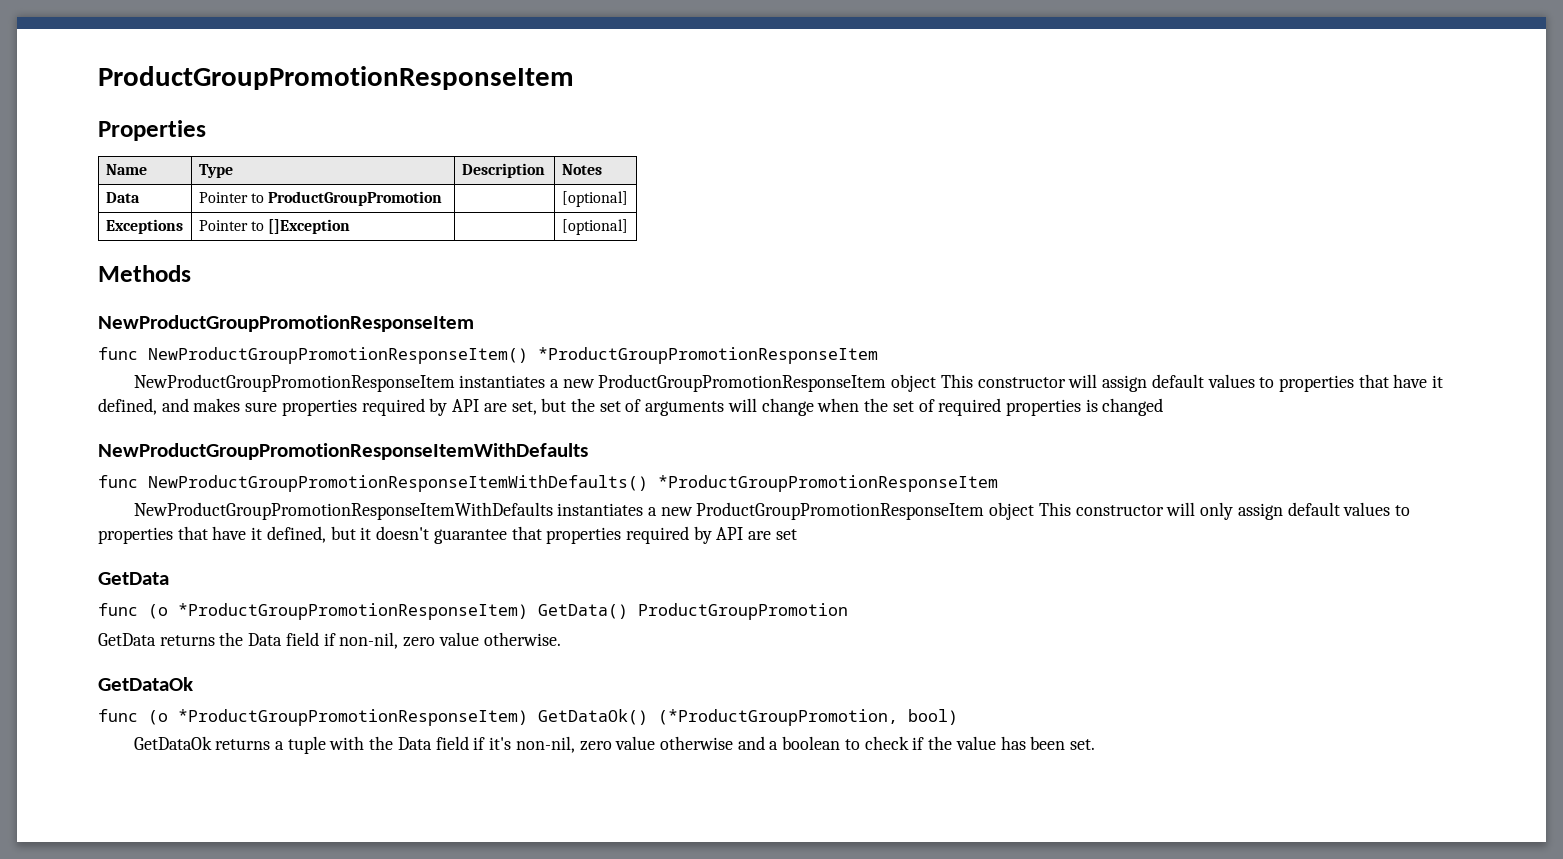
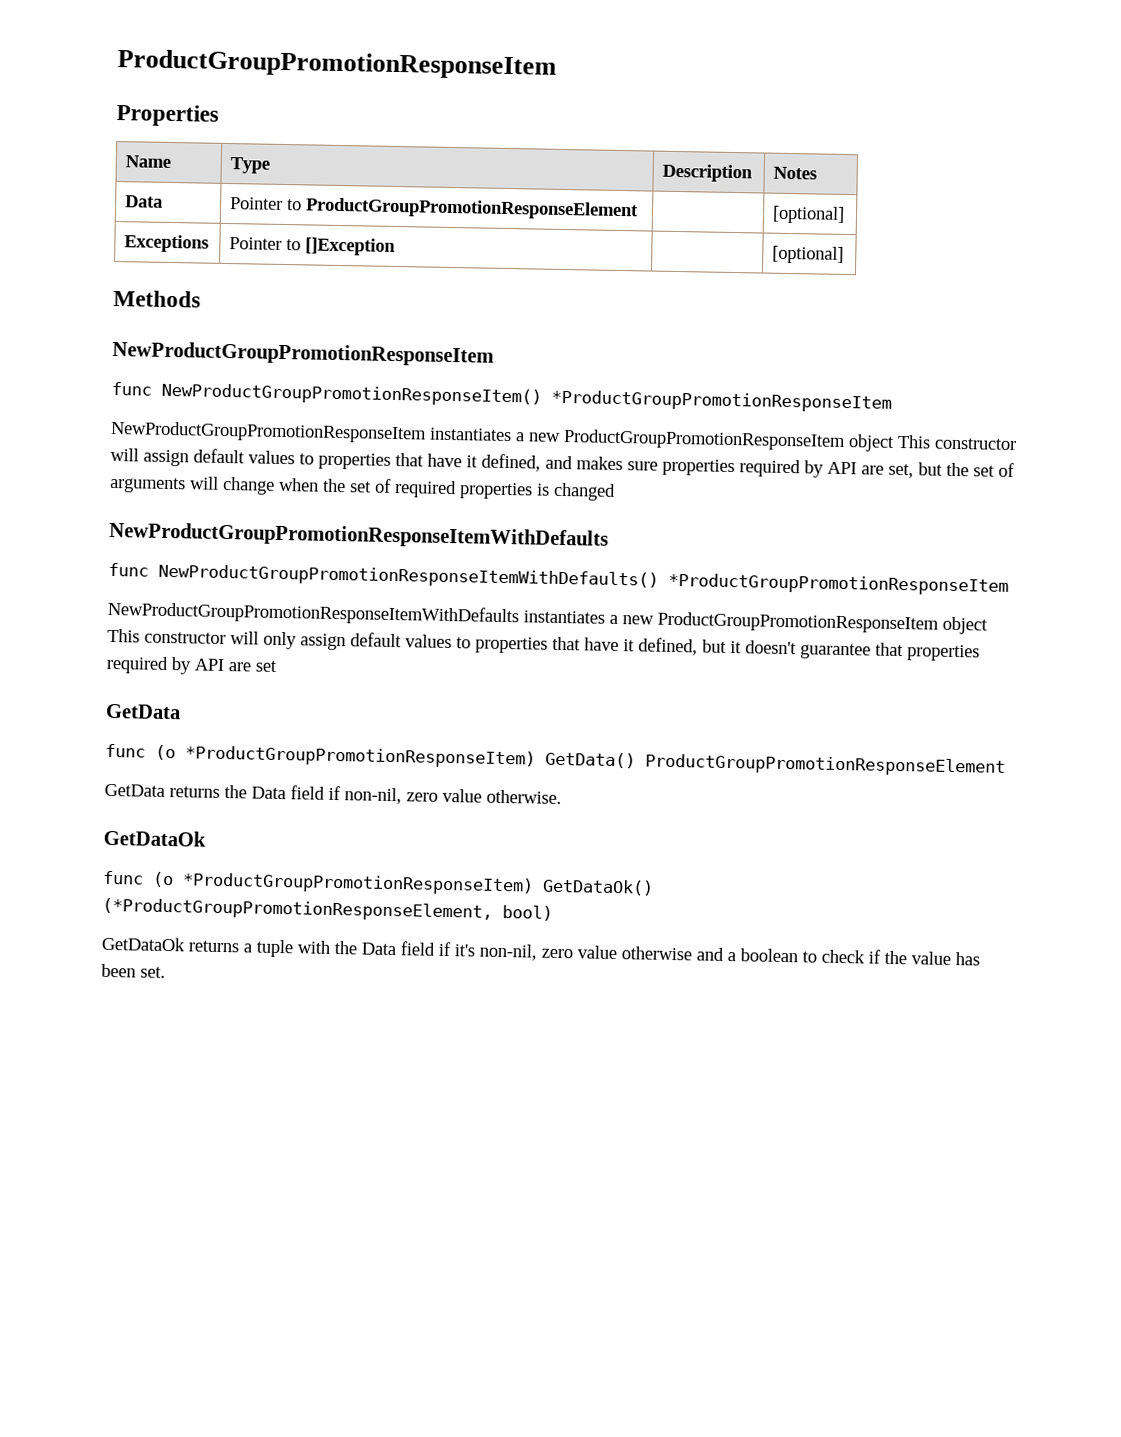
[268,191,443,206] ProductGroupPromotion -> [305,197,640,221] ProductGroupPromotionResponseElement
[638,603,848,620] ProductGroupPromotion -> [645,753,1006,777] ProductGroupPromotionResponseElement
[658,709,898,726] (*ProductGroupPromotion, -> [102,897,493,922] (*ProductGroupPromotionResponseElement,

